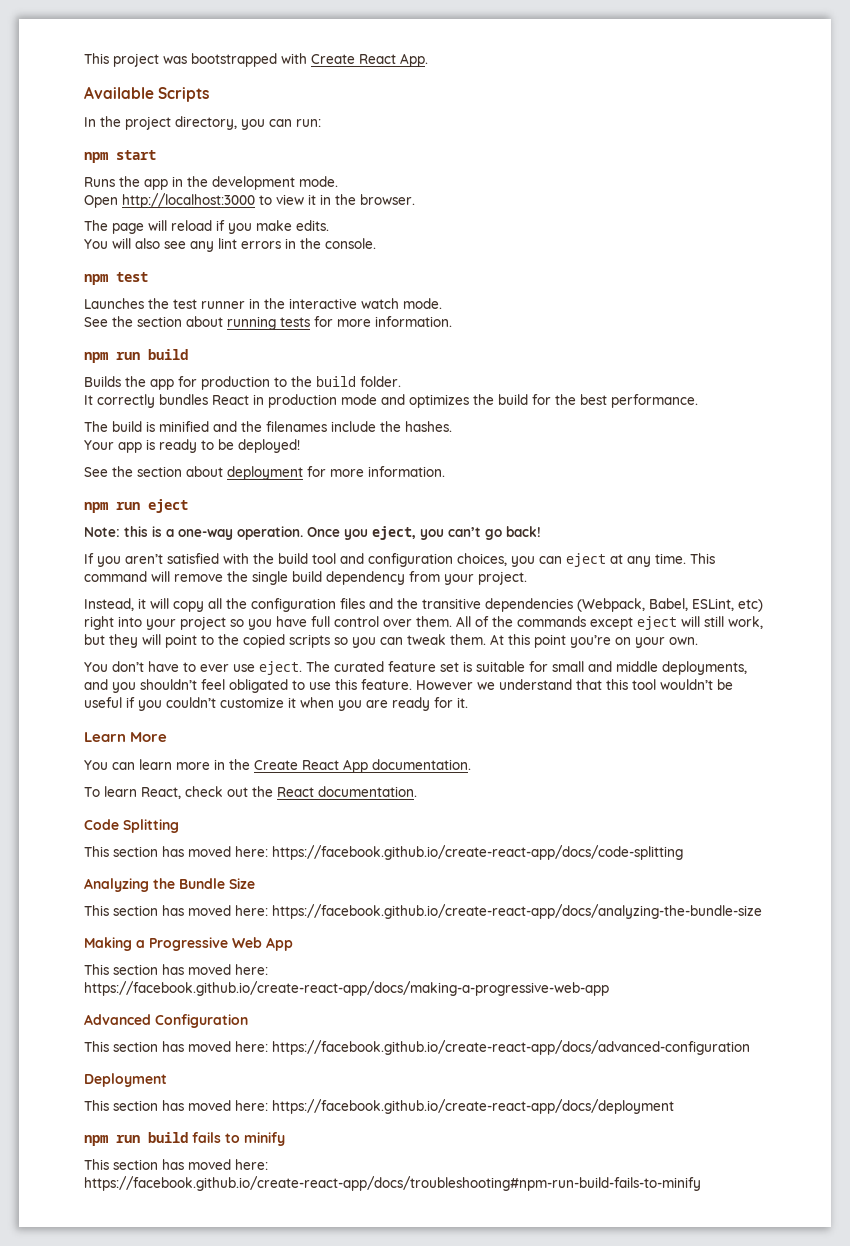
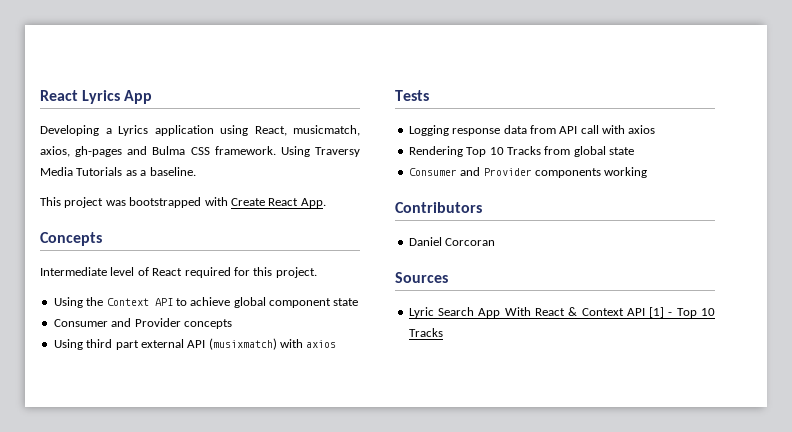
(84, 58) none -> [40,90,153,104] [40,125,360,136] [40,146,360,157] [40,167,196,176] React Lyrics App // Developing a Lyrics application using React, musicmatch, axios, gh-pages and Bulma CSS framework. Using Traversy Media Tutorials as a baseline. //
[84,86,210,102] [84,116,321,130] [84,150,156,163] [84,176,338,190] [84,193,415,208] [84,220,329,234] [84,238,376,252] [84,272,148,285] [84,298,442,309] [84,316,452,330] [84,349,188,363] [84,376,401,390] [84,394,698,408] [84,421,452,432] [84,439,300,453] [84,466,445,480] [84,499,188,513] [84,526,541,540] [84,553,715,567] [84,571,527,585] [84,598,763,612] [84,616,763,630] [84,634,698,648] [84,661,747,675] [84,679,733,693] [84,697,468,711] [84,732,168,742] [84,759,471,773] [84,786,417,799] [84,819,179,833] [84,845,683,860] [84,878,255,892] [84,904,762,919] [84,937,293,951] [84,964,268,975] [84,981,609,996] [84,1014,248,1028] [84,1040,750,1055] [84,1073,167,1087] [84,1099,674,1114] [84,1132,285,1146] [84,1159,268,1170] [84,1176,701,1191] Available Scripts // In the project directory, you can run: // npm start // Runs the app in the development mode. // Open http://localhost:3000 to view it in the browser. // The page will reload if you make edits. // You will also see any lint errors in the console. // npm test // Launches the test runner in the interactive watch mode. // See the section about running tests for more information. // npm run build // Builds the app for production to the build folder. // It correctly bundles React in production mode and optimizes the build for the best performance. // The build is minified and the filenames include the hashes. // Your app is ready to be deployed! // See the section about deployment for more information. // npm run eject // Note: this is a one-way operation. Once you eject, you can’t go back! // If you aren’t satisfied with the build tool and configuration choices, you can eject at any time. This command will remove the single build dependency from your project. // Instead, it will copy all the configuration files and the transitive dependencies (Webpack, Babel, ESLint, etc) right into your project so you have full control over them. All of the commands except eject will still work, but they will point to the copied scripts so you can tweak them. At this point you’re on your own. // You don’t have to ever use eject. The curated feature set is suitable for small and middle deployments, and you shouldn’t feel obligated to use this feature. However we understand that this tool wouldn’t be useful if you couldn’t customize it when you are ready for it. // Learn More // You can learn more in the Create React App documentation. // To learn React, check out the React documentation. // Code Splitting // This section has moved here: https://facebook.github.io/create-react-app/docs/code-splitting // Analyzing the Bundle Size // This section has moved here: https://facebook.github.io/create-react-app/docs/analyzing-the-bundle-size // Making a Progressive Web App // This section has moved here: https://facebook.github.io/create-react-app/docs/making-a-progressive-web-app // Advanced Configuration // This section has moved here: https://facebook.github.io/create-react-app/docs/advanced-configuration // Deployment // This section has moved here: https://facebook.github.io/create-react-app/docs/deployment // npm run build fails to minify // This section has moved here: https://facebook.github.io/create-react-app/docs/troubleshooting#npm-run-build-fails-to-minify -> [40,232,102,246] [40,267,317,278] [53,297,359,308] [53,318,232,329] [53,338,337,350] [395,90,429,101] [408,125,656,136] [408,146,634,157] [408,167,648,178] [395,202,482,213] [408,237,496,246] [395,272,448,283] [408,307,715,318] [408,328,443,337] Concepts // Intermediate level of React required for this project. // Using the Context API to achieve global component state // Consumer and Provider concepts // Using third part external API (musixmatch) with axios // Tests // Logging response data from API call with axios // Rendering Top 10 Tracks from global state // Consumer and Provider components working // Contributors // Daniel Corcoran // Sources // Lyric Search App With React & Context API [1] - Top 10 Tracks

